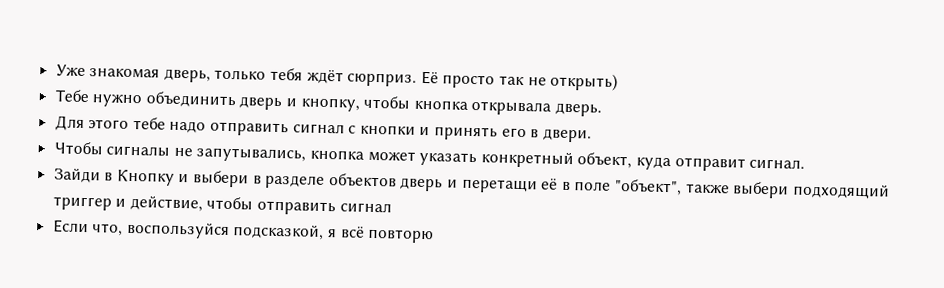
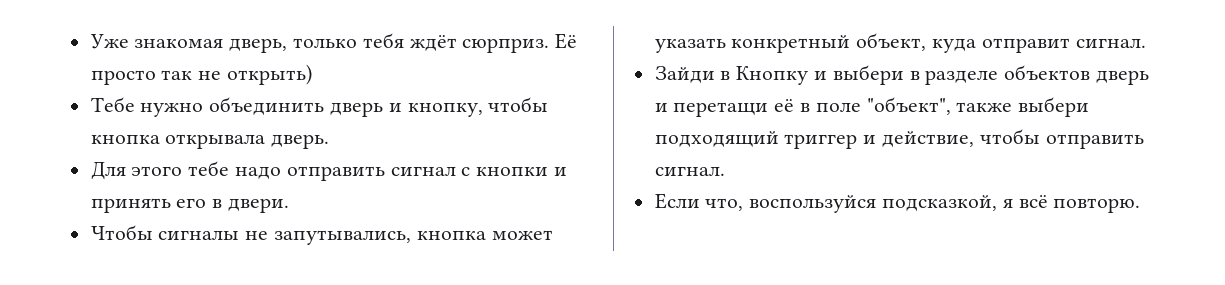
[339,202,392,213] сигнал -> [654,166,725,176] сигнал.
[367,228,435,244] повторю -> [1053,198,1141,213] повторю.

